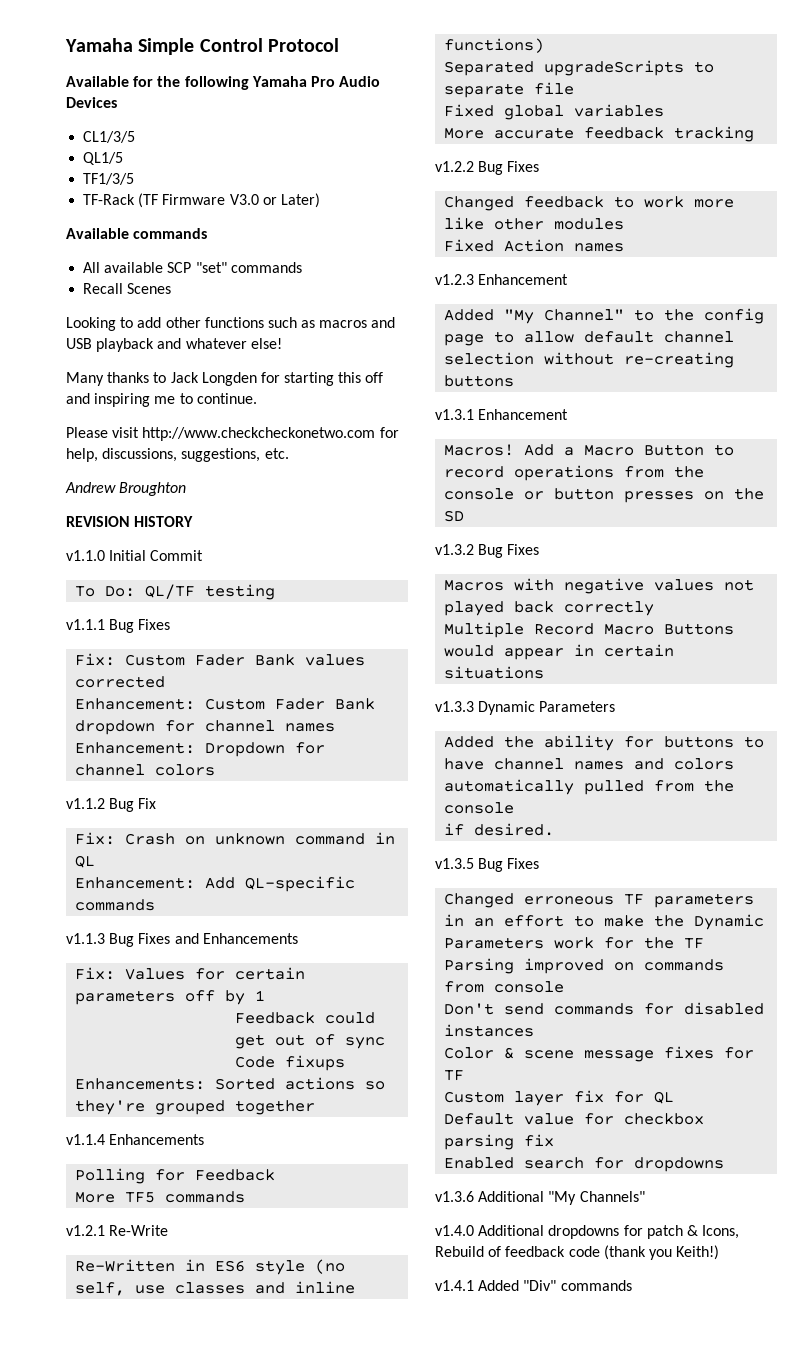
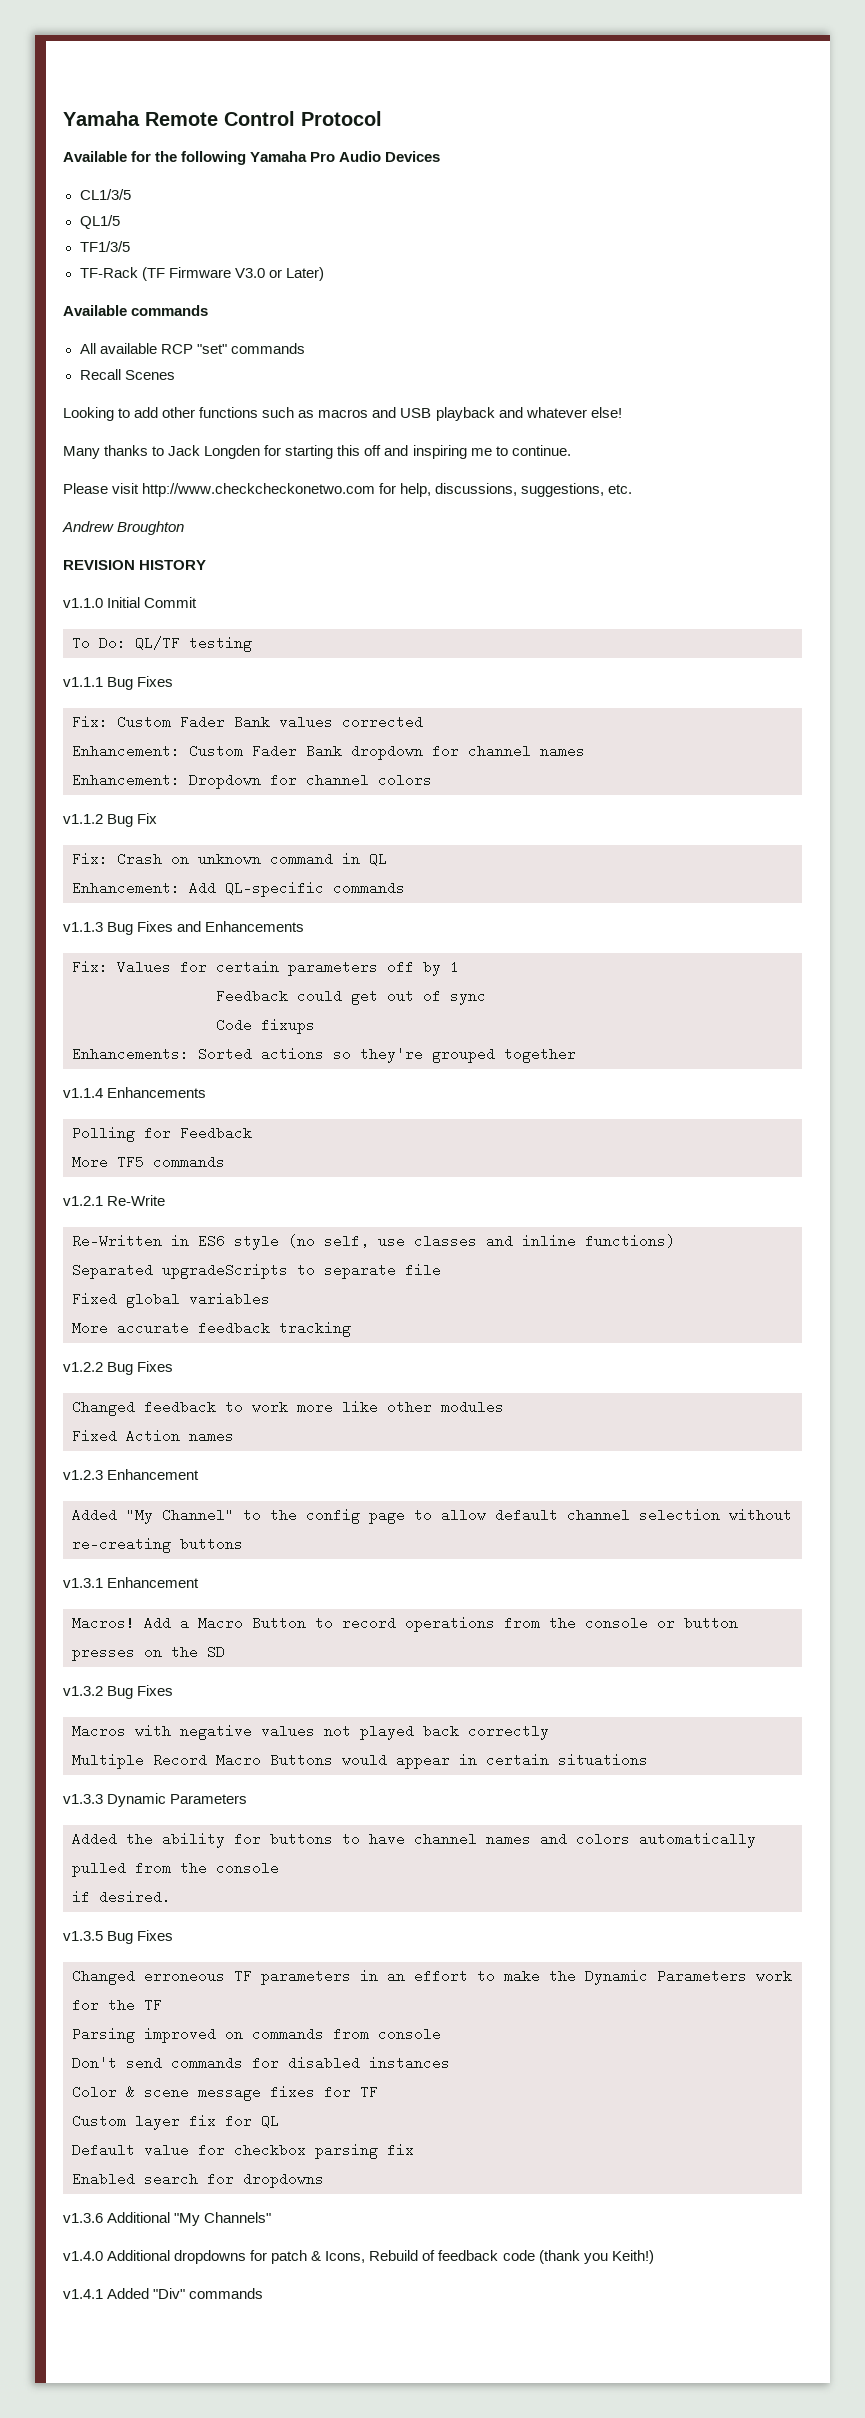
[65,38,195,55] Yamaha Simple -> [63,111,218,126] Yamaha Remote
[167,262,192,273] SCP -> [160,344,193,354] RCP

